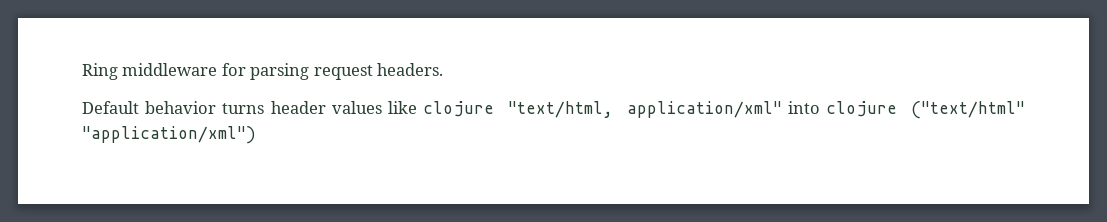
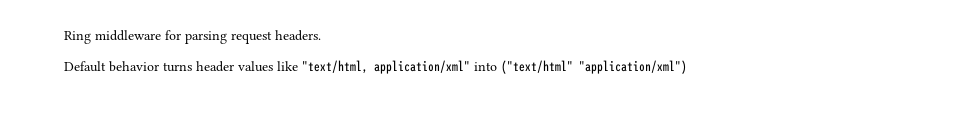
[423,101,495,117] clojure -> (298, 66) none
[826,101,898,117] clojure -> (497, 66) none

